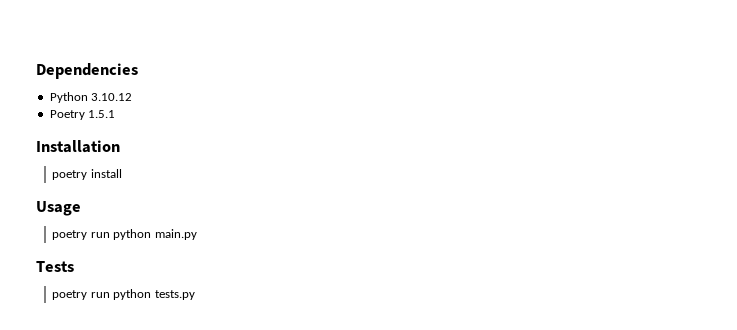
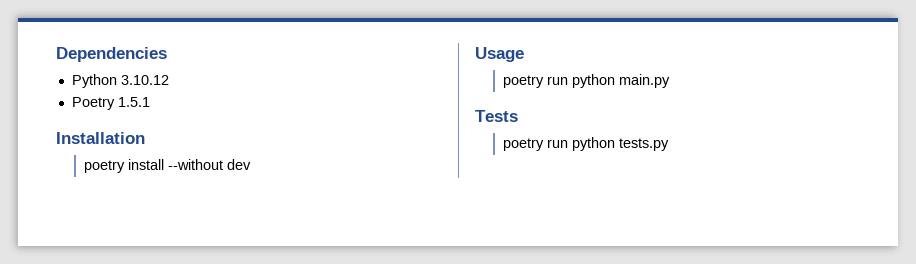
(122, 173) none -> [168,159,252,170] --without dev

